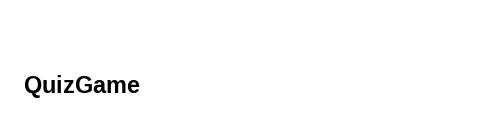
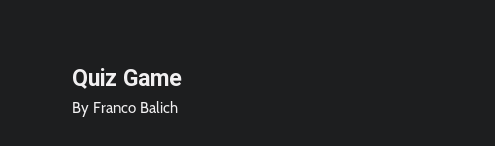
[24,75,140,98] QuizGame -> [72,68,183,89] [72,101,179,117] Quiz Game // By Franco Balich

